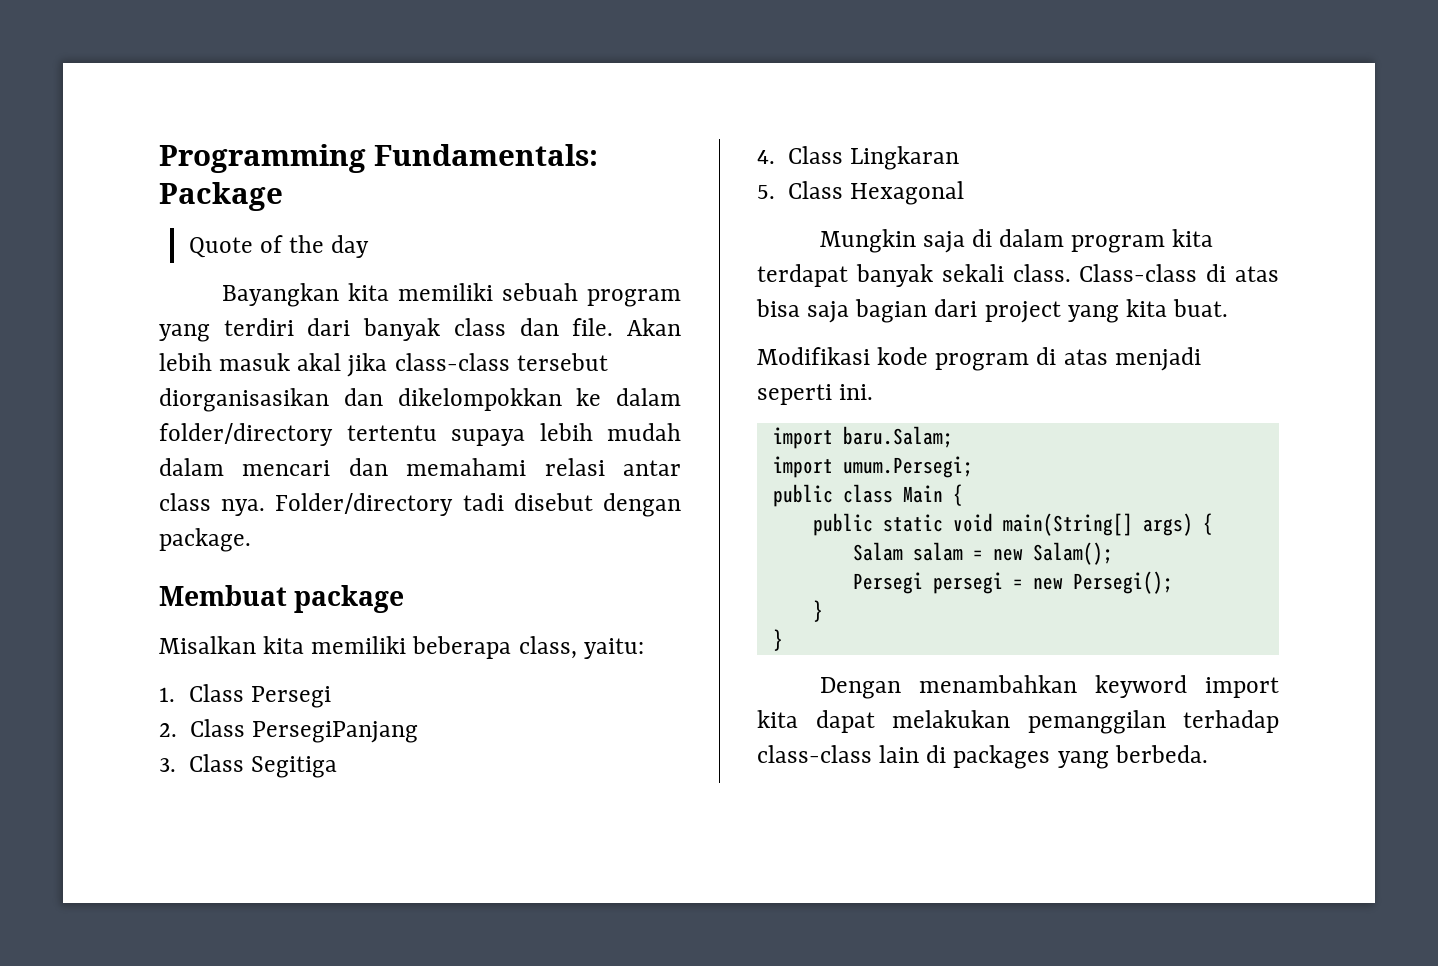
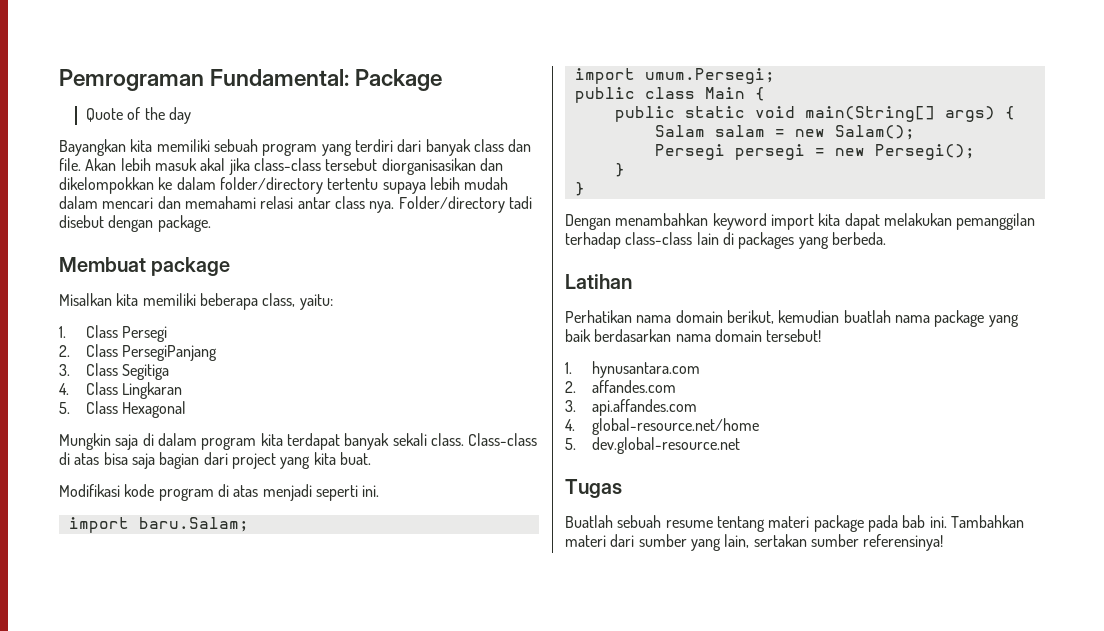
[159,144,598,173] Programming Fundamentals: -> [59,69,350,91] Pemrograman Fundamental:
(1208, 754) none -> [565,274,632,289] [565,310,1019,327] [565,329,822,342] [565,361,700,378] [565,380,676,393] [565,399,697,416] [565,418,759,435] [565,437,740,454] [565,479,622,498] [565,515,1024,532] [565,534,944,551] // Latihan // Perhatikan nama domain berikut, kemudian buatlah nama package yang baik berdasarkan nama domain tersebut! // 1. hynusantara.com // 2. affandes.com // 3. api.affandes.com // 4. global-resource.net/home // 5. dev.global-resource.net // Tugas // Buatlah sebuah resume tentang materi package pada bab ini. Tambahkan materi dari sumber yang lain, sertakan sumber referensinya!

